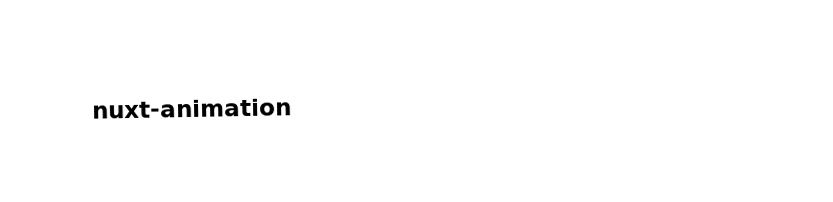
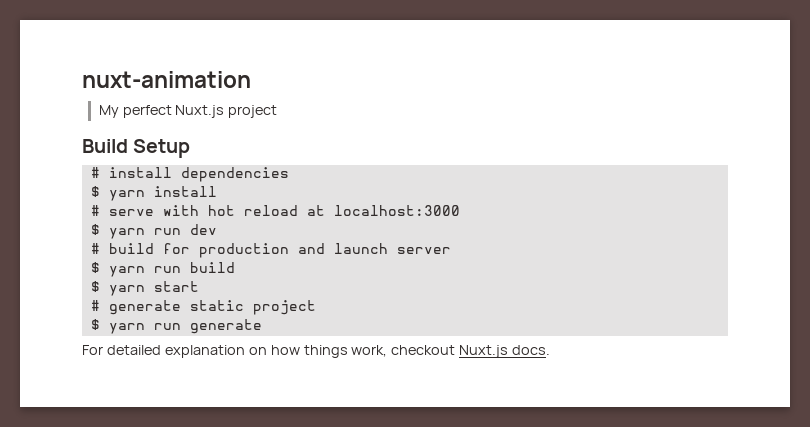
(292, 108) none -> [98,105,278,118] [82,139,191,158] [90,167,289,182] [90,186,217,201] [90,205,460,216] [90,224,217,239] [90,243,451,258] [90,262,235,277] [90,281,199,296] [90,300,316,315] [90,319,262,334] [82,345,551,358] // My perfect Nuxt.js project // Build Setup // # install dependencies // $ yarn install // # serve with hot reload at localhost:3000 // $ yarn run dev // # build for production and launch server // $ yarn run build // $ yarn start // # generate static project // $ yarn run generate // For detailed explanation on how things work, checkout Nuxt.js docs.

